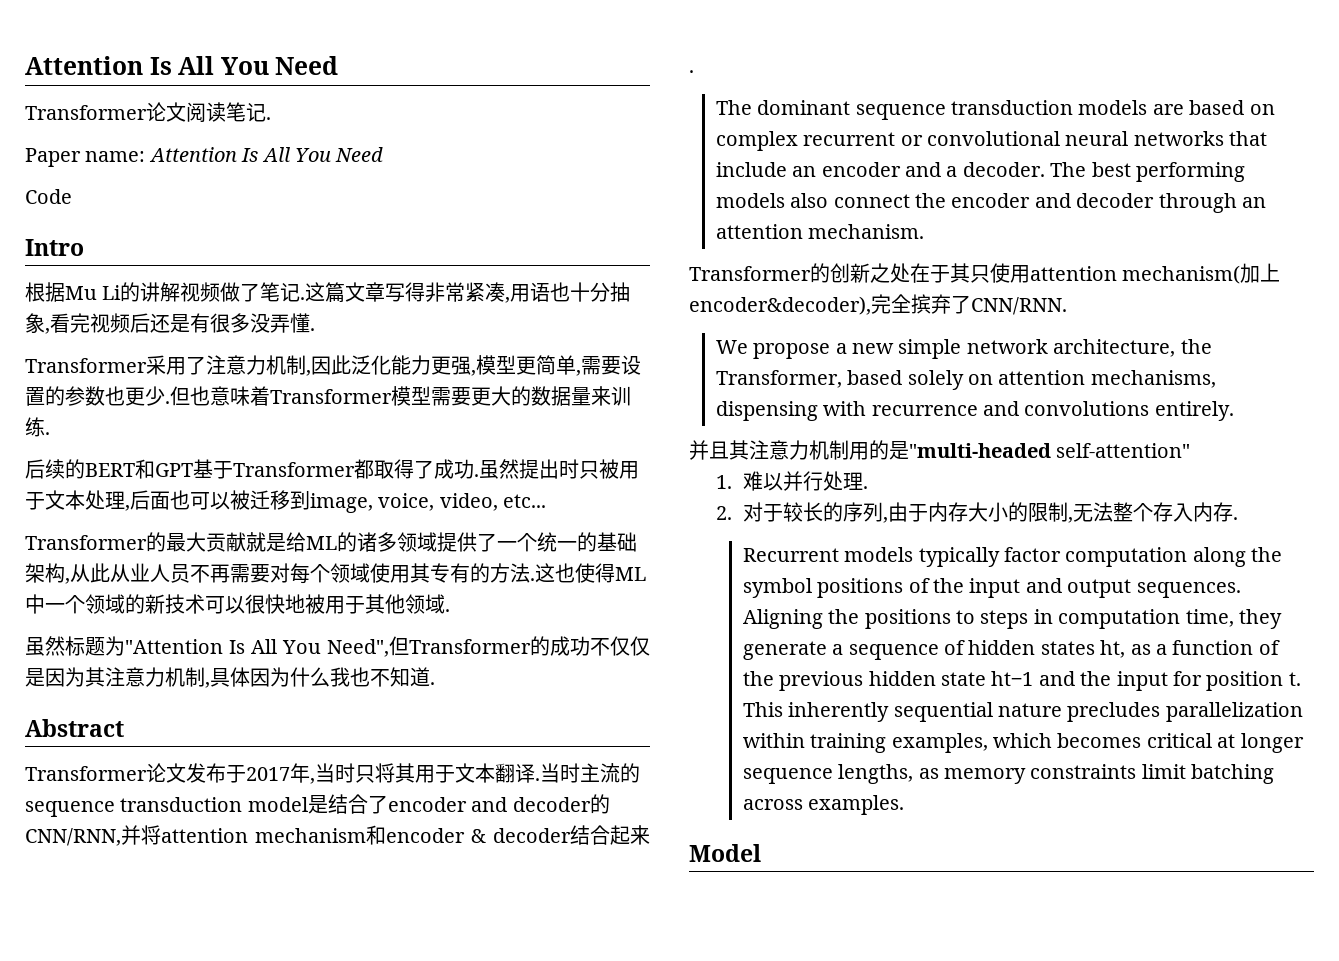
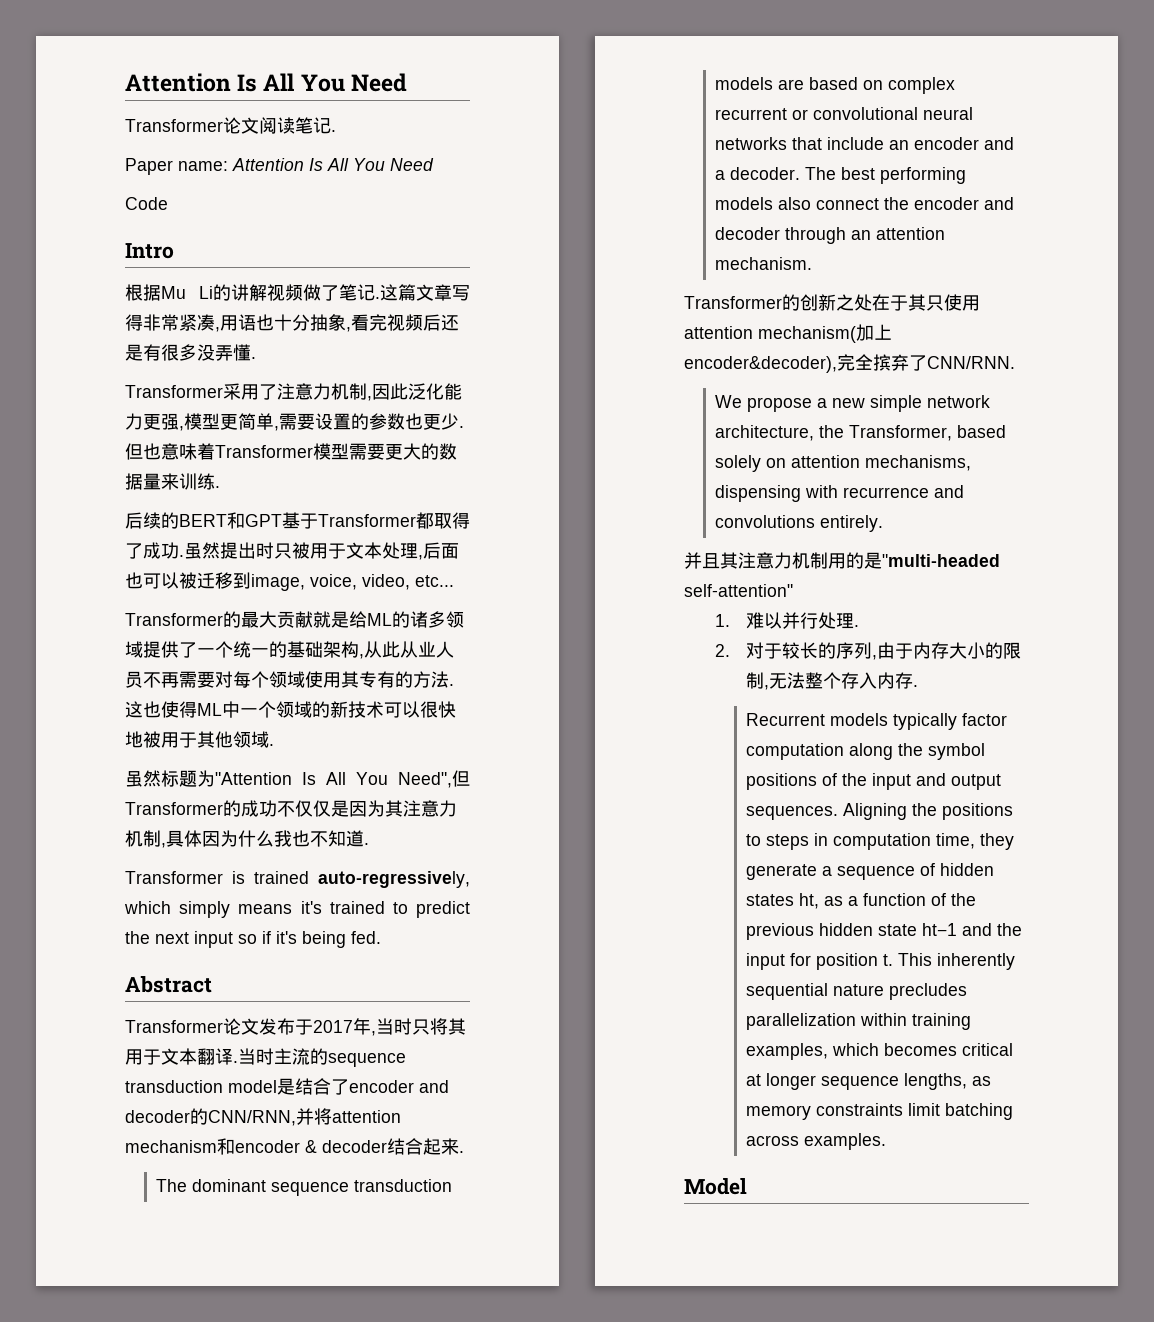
(435, 683) none -> [125,871,470,888] [124,901,470,918] [125,931,381,948] // Transformer is trained auto-regressively, which simply means it's trained to predict the next input so if it's being fed.

